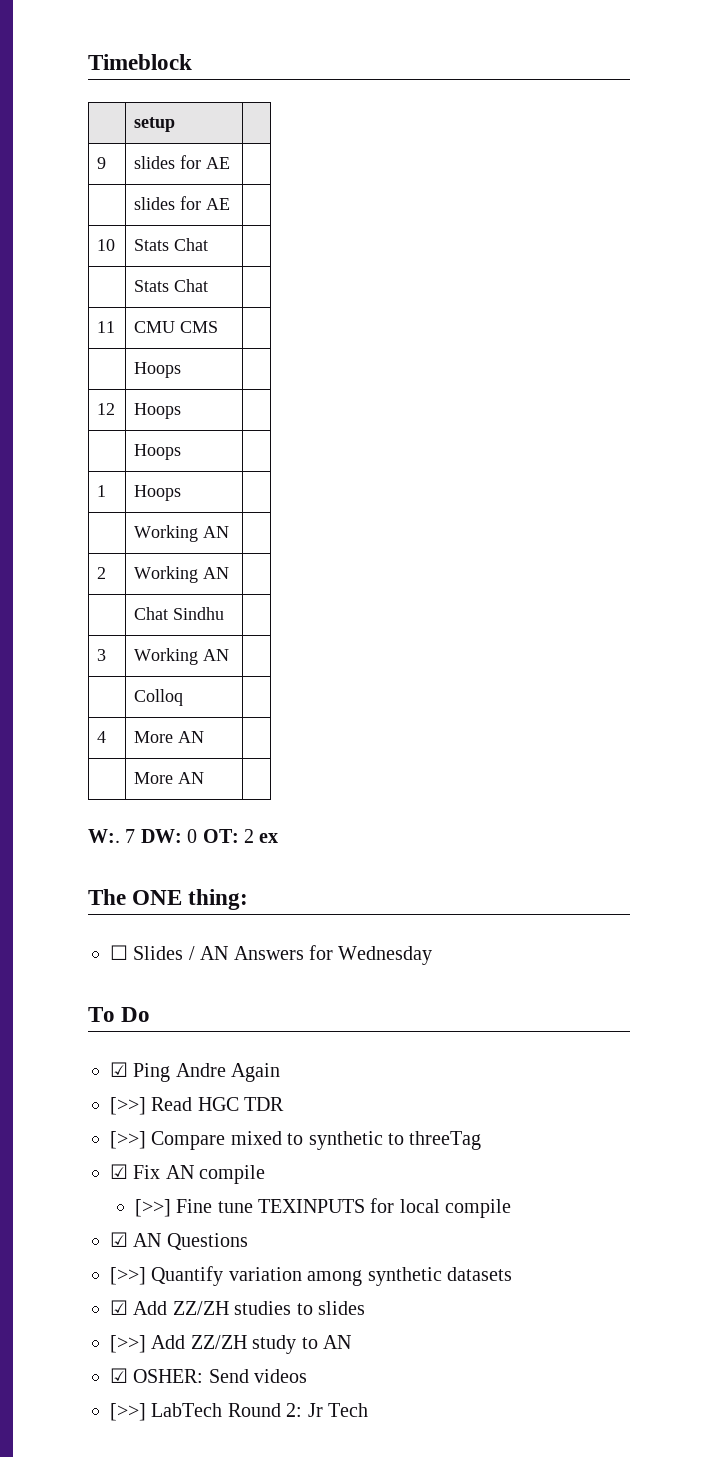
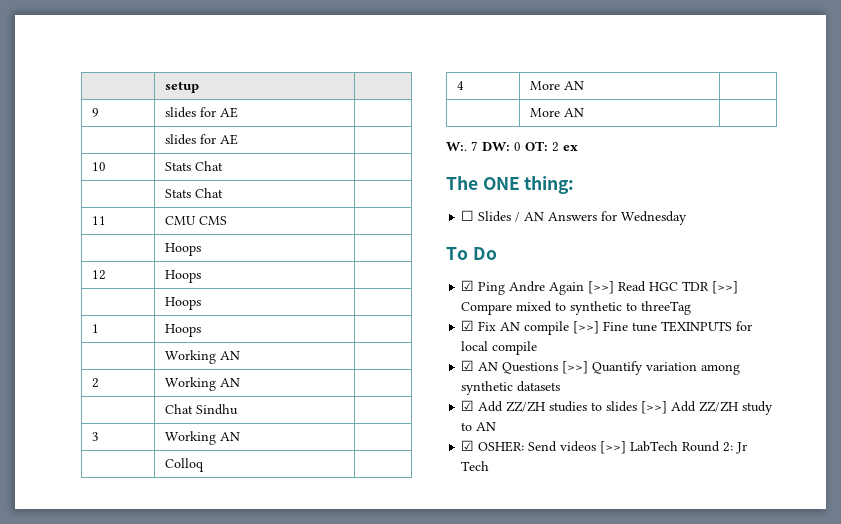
[88,54,192,70] Timeblock // -> (164, 87) none
(281, 1072) // -> (585, 288) none
(285, 1104) // -> (710, 286) none
(266, 1174) // -> (570, 328) none
(248, 1241) // -> (559, 368) none
(365, 1308) // -> (638, 406) none
(308, 1376) // -> (597, 446) none

